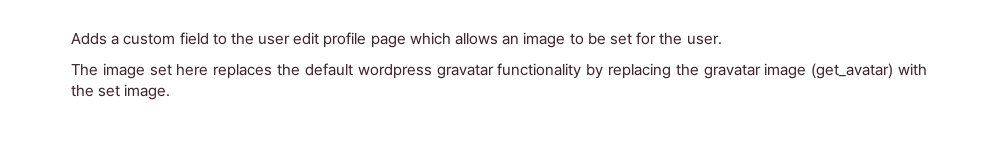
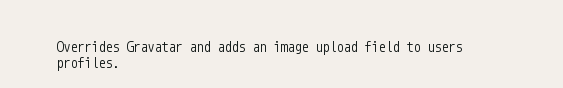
[71,32,722,48] [71,63,927,79] [71,84,171,100] Adds a custom field to the user edit profile page which allows an image to be set for the user. // The image set here replaces the default wordpress gravatar functionality by replacing the gravatar image (get_avatar) with the set image. -> [56,41,462,55] [56,57,119,71] Overrides Gravatar and adds an image upload field to users profiles.

